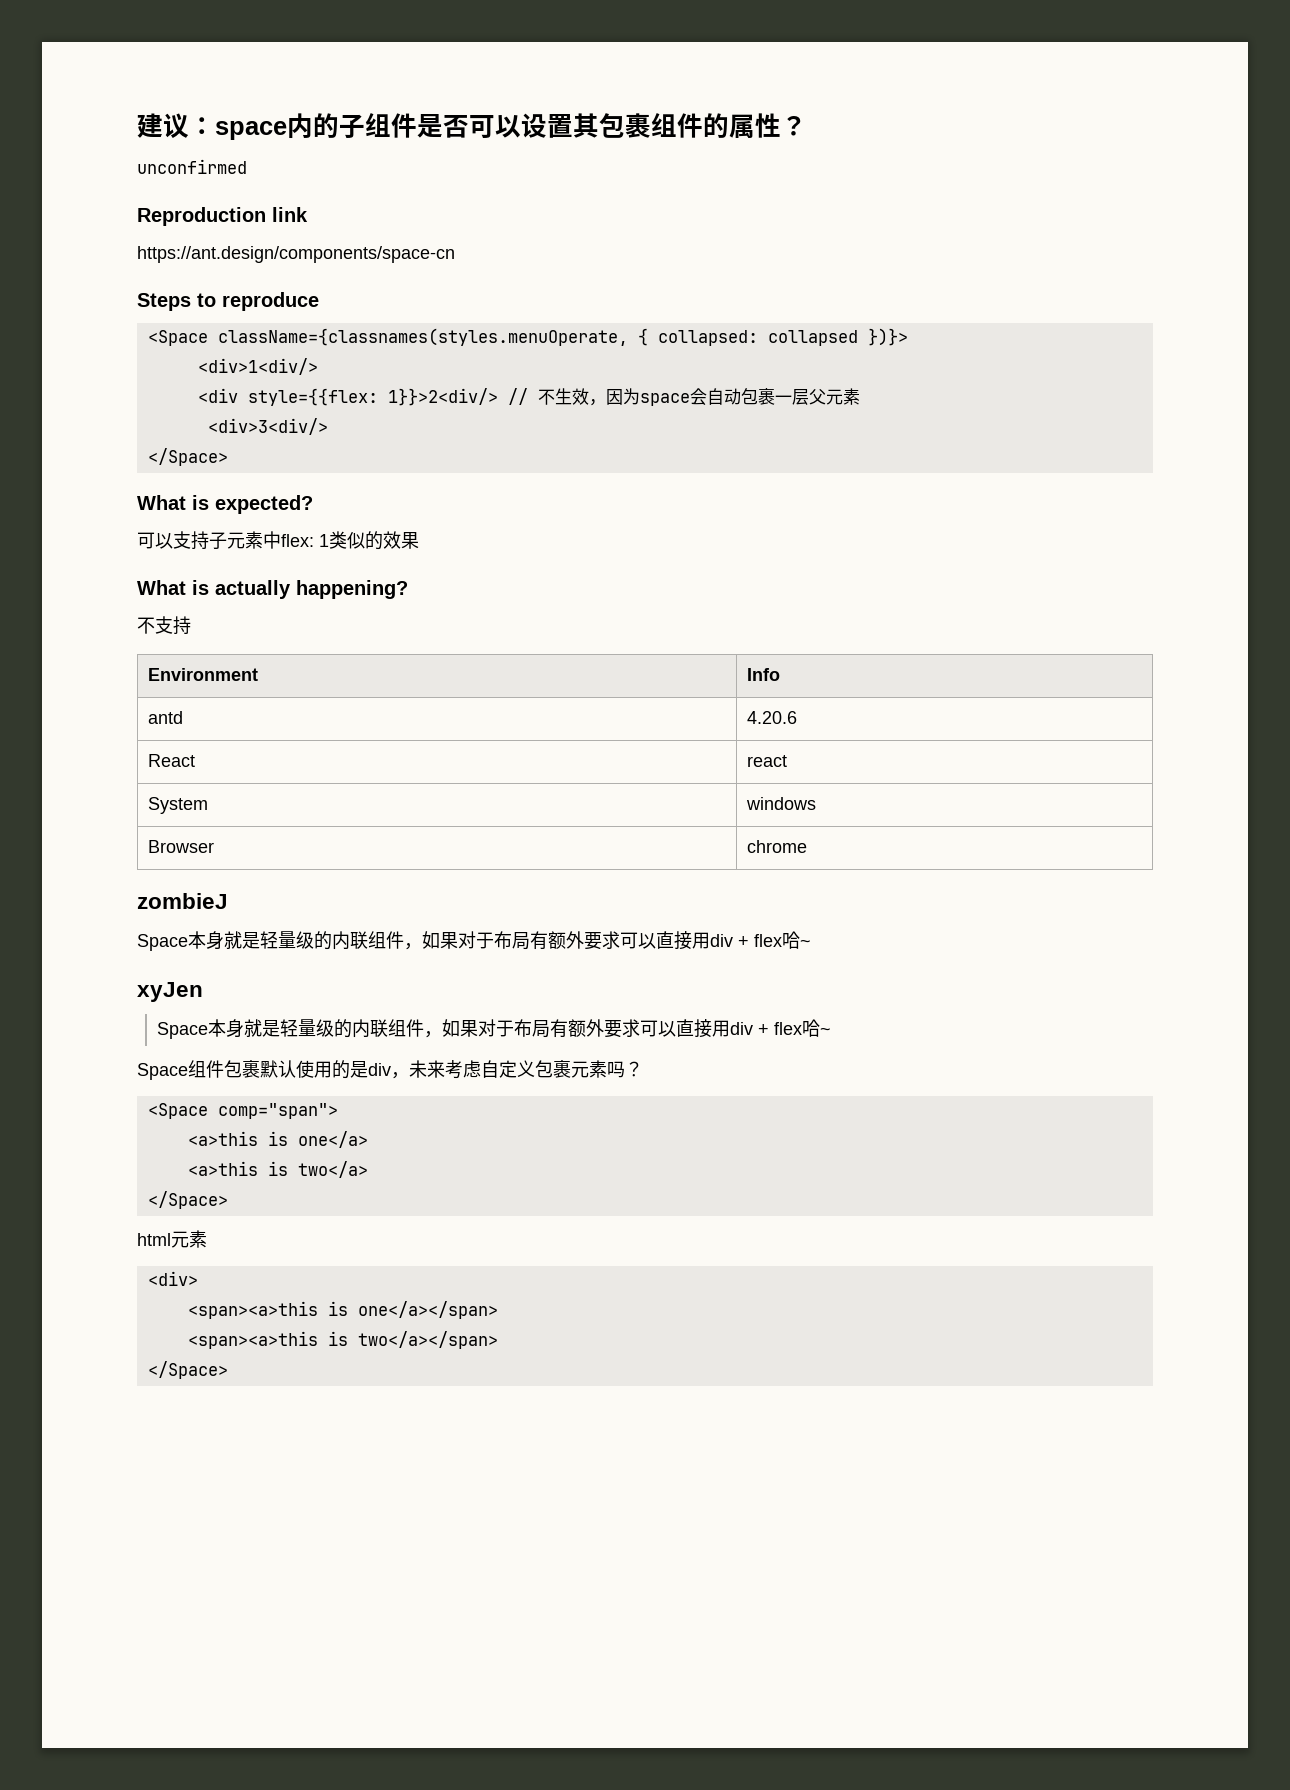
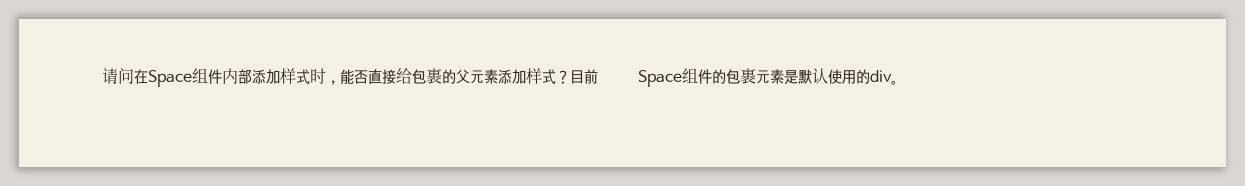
[137,113,807,140] [137,159,247,174] [137,207,308,226] [137,246,455,263] [137,292,319,311] [147,328,908,346] [197,358,318,375] [197,388,860,406] [207,418,328,435] [147,448,228,466] [137,495,313,514] [137,531,419,550] [137,580,408,599] [137,616,191,635] [148,668,259,681] [747,668,781,681] [148,711,184,724] [747,711,798,724] [148,754,196,767] [747,755,788,767] [148,797,209,814] [746,797,817,810] [148,840,215,853] [747,840,808,853] [137,893,228,909] [137,931,811,951] [137,982,203,1002] [157,1019,832,1039] [137,1060,643,1080] [147,1103,338,1119] [187,1131,368,1148] [187,1161,368,1178] [147,1191,228,1209] [137,1230,207,1248] [147,1271,198,1286] [187,1301,498,1319] [187,1331,498,1349] [147,1361,228,1379] 建议：space内的子组件是否可以设置其包裹组件的属性？ // unconfirmed // Reproduction link // https://ant.design/components/space-cn // Steps to reproduce // <Space className={classnames(styles.menuOperate, { collapsed: collapsed })}> // <div>1<div/> // <div style={{flex: 1}}>2<div/> // 不生效，因为space会自动包裹一层父元素 // <div>3<div/> // </Space> // What is expected? // 可以支持子元素中flex: 1类似的效果 // What is actually happening? // 不支持 // Environment | Info // antd | 4.20.6 // React | react // System | windows // Browser | chrome // zombieJ // Space本身就是轻量级的内联组件，如果对于布局有额外要求可以直接用div + flex哈~ // xyJen // Space本身就是轻量级的内联组件，如果对于布局有额外要求可以直接用div + flex哈~ // Space组件包裹默认使用的是div，未来考虑自定义包裹元素吗？ // <Space comp="span"> // <a>this is one</a> // <a>this is two</a> // </Space> // html元素 // <div> // <span><a>this is one</a></span> // <span><a>this is two</a></span> // </Space> -> [102,68,898,87] 请问在Space组件内部添加样式时，能否直接给包裹的父元素添加样式？目前Space组件的包裹元素是默认使用的div。

